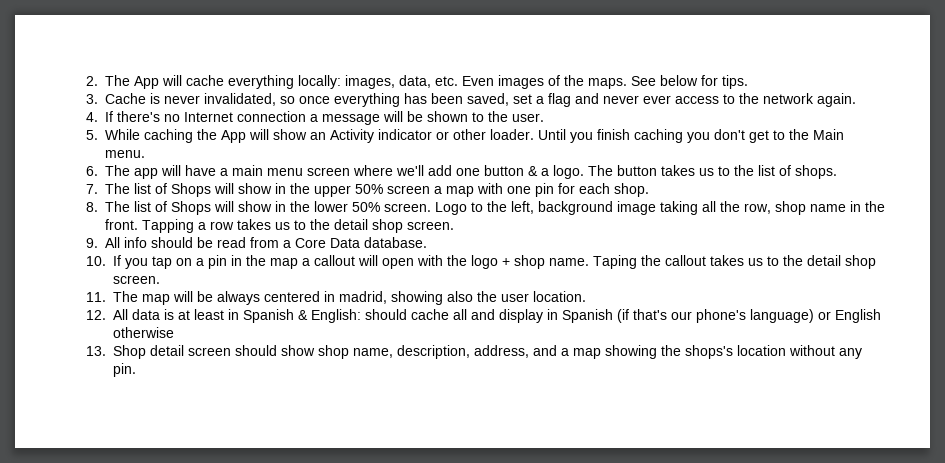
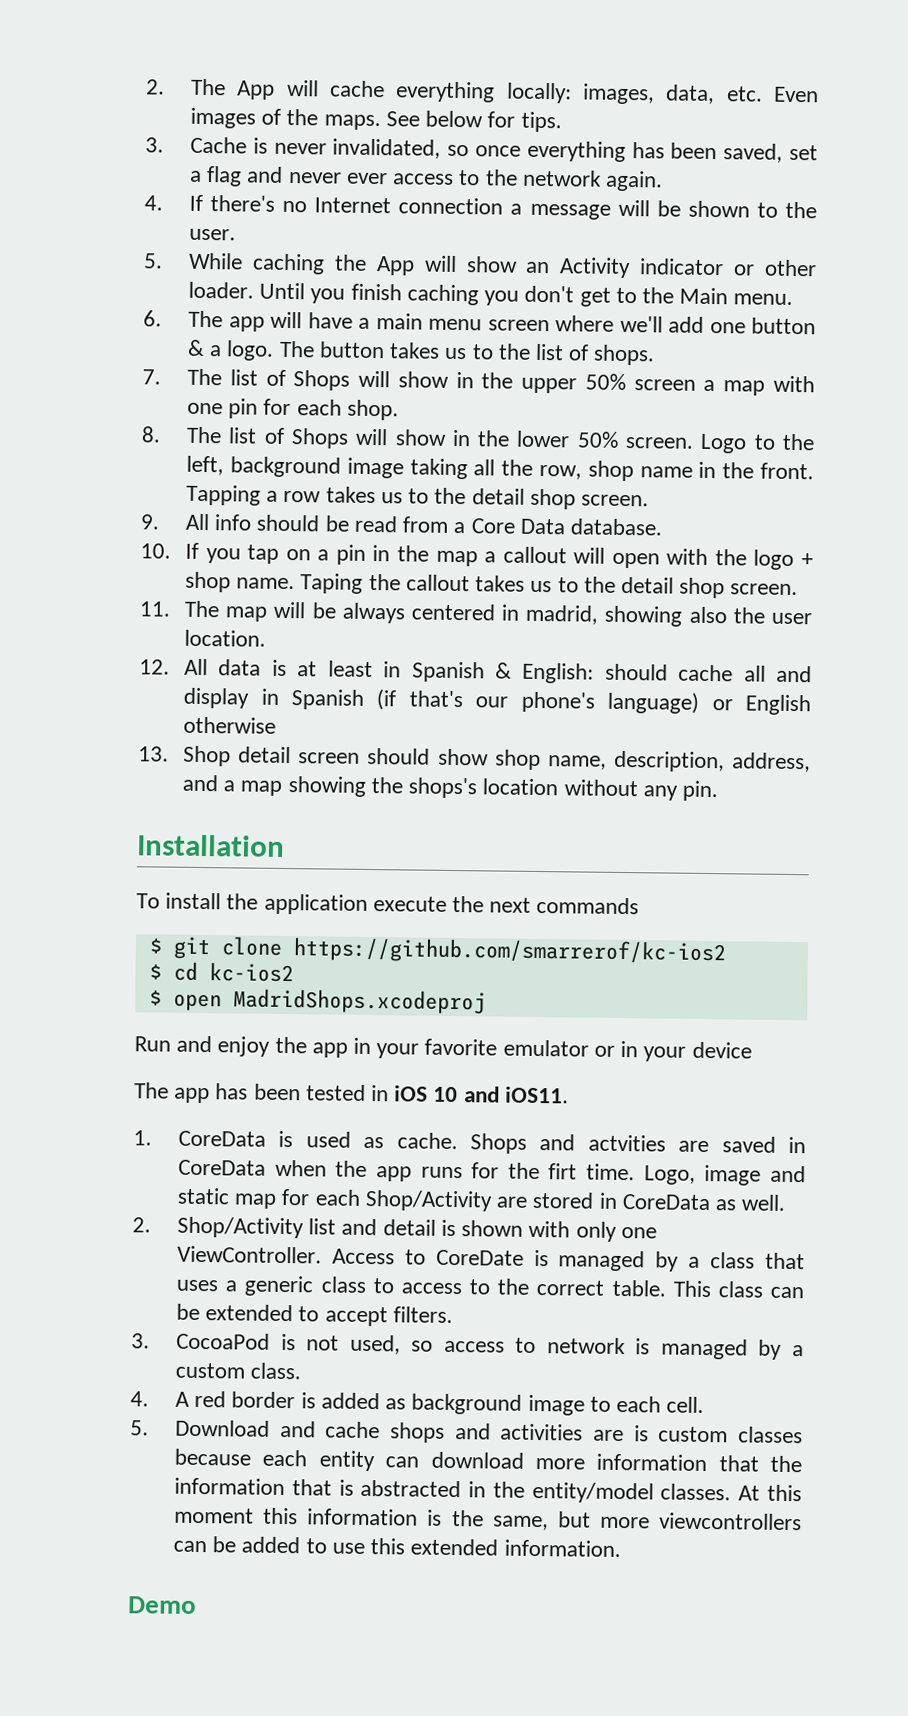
(136, 370) none -> [137,834,285,857] [136,892,640,915] [148,936,727,966] [148,961,294,983] [148,988,486,1015] [134,1035,752,1062] [134,1082,569,1104] [133,1130,807,1154] [178,1159,806,1186] [177,1187,787,1212] [132,1216,657,1242] [177,1245,805,1272] [176,1275,805,1299] [176,1303,453,1327] [131,1332,805,1360] [175,1362,302,1380] [130,1390,705,1416] [130,1419,804,1444] [174,1448,802,1473] [174,1477,802,1504] [174,1507,802,1531] [173,1536,621,1558] [128,1596,197,1614] // Installation // To install the application execute the next commands // $ git clone https://github.com/smarrerof/kc-ios2 // $ cd kc-ios2 // $ open MadridShops.xcodeproj // Run and enjoy the app in your favorite emulator or in your device // The app has been tested in iOS 10 and iOS11. // 1. CoreData is used as cache. Shops and actvities are saved in CoreData when the app runs for the firt time. Logo, image and static map for each Shop/Activity are stored in CoreData as well. // 2. Shop/Activity list and detail is shown with only one ViewController. Access to CoreDate is managed by a class that uses a generic class to access to the correct table. This class can be extended to accept filters. // 3. CocoaPod is not used, so access to network is managed by a custom class. // 4. A red border is added as background image to each cell. // 5. Download and cache shops and activities are is custom classes because each entity can download more information that the information that is abstracted in the entity/model classes. At this moment this information is the same, but more viewcontrollers can be added to use this extended information. // Demo

